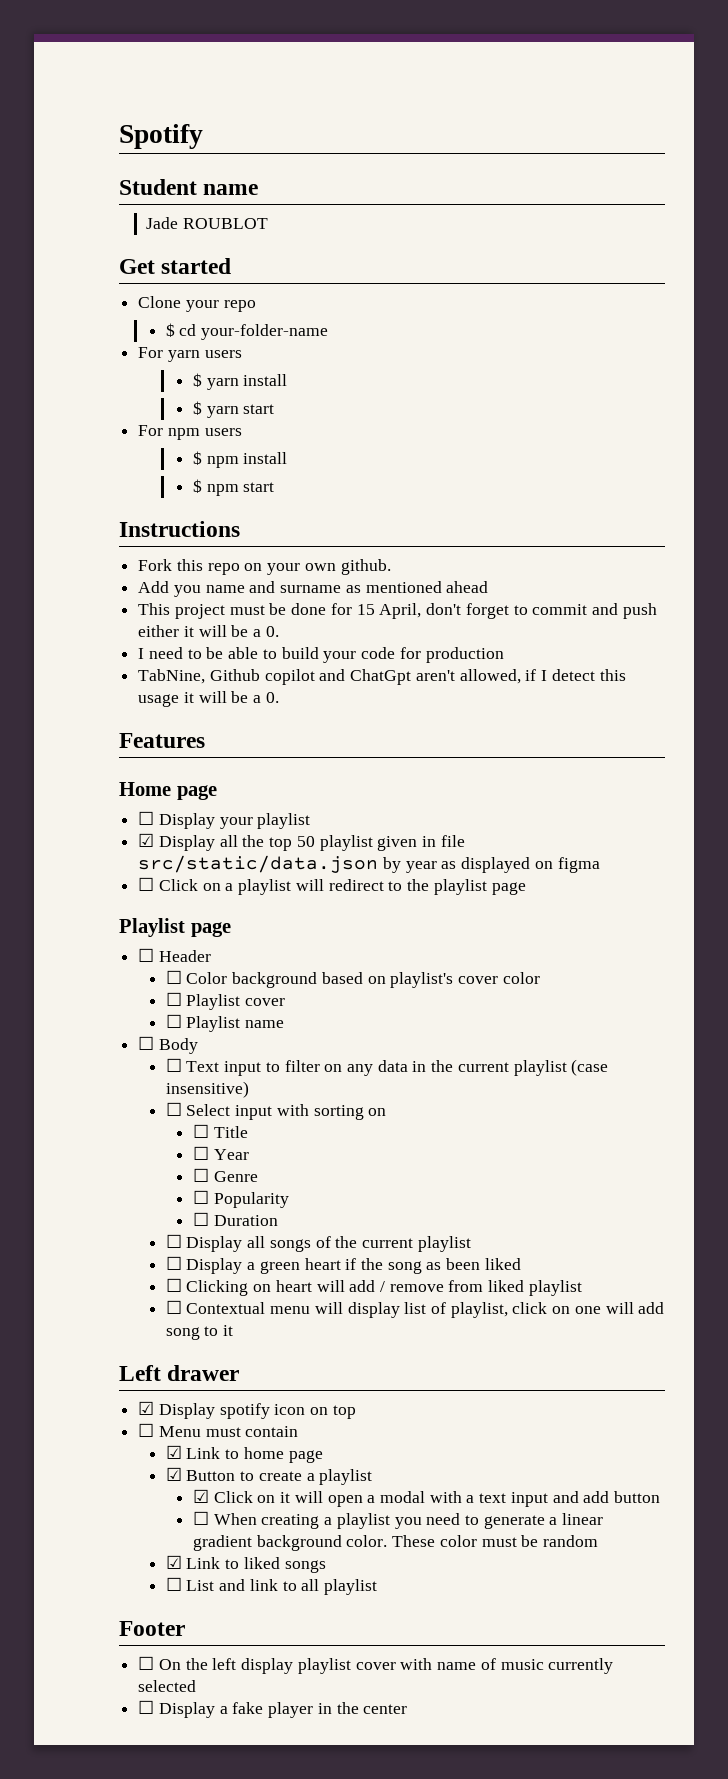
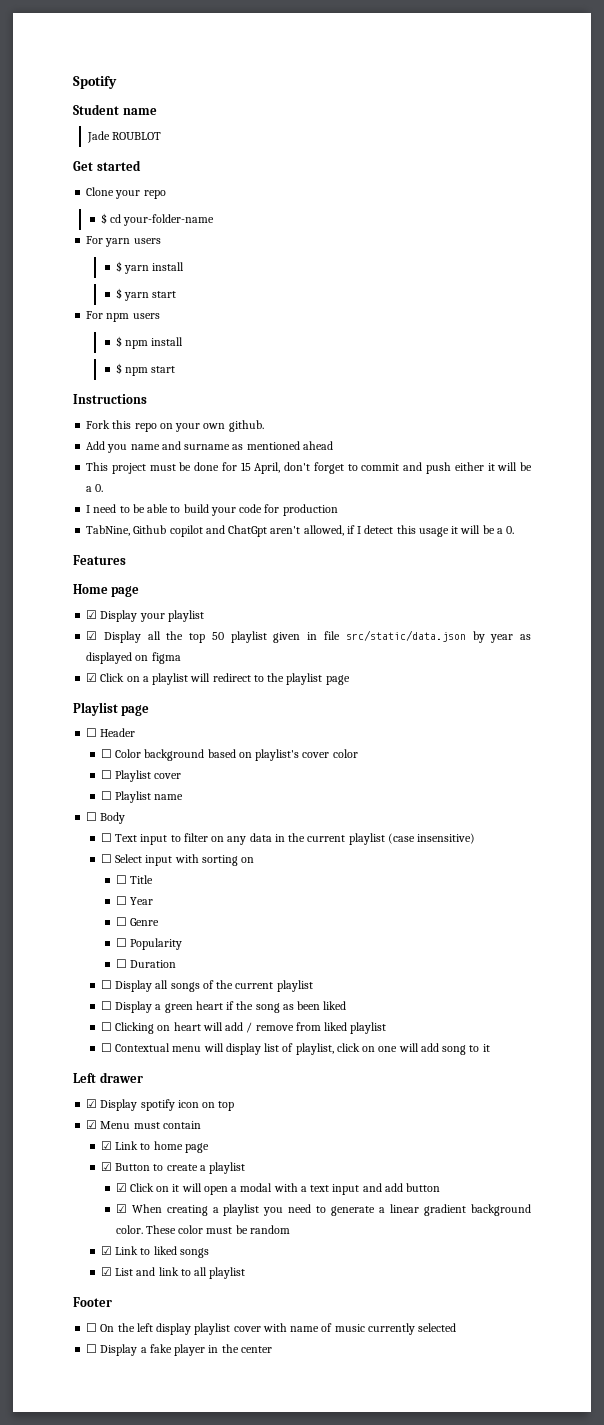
[138,811,155,825] ☐ -> [86,610,98,619] ☑
[138,877,155,891] ☐ -> [86,673,98,682] ☑
[138,1423,155,1437] ☐ -> [86,1120,98,1129] ☑
[192,1511,209,1525] ☐ -> [115,1204,127,1213] ☑
[165,1577,182,1591] ☐ -> [100,1267,112,1276] ☑

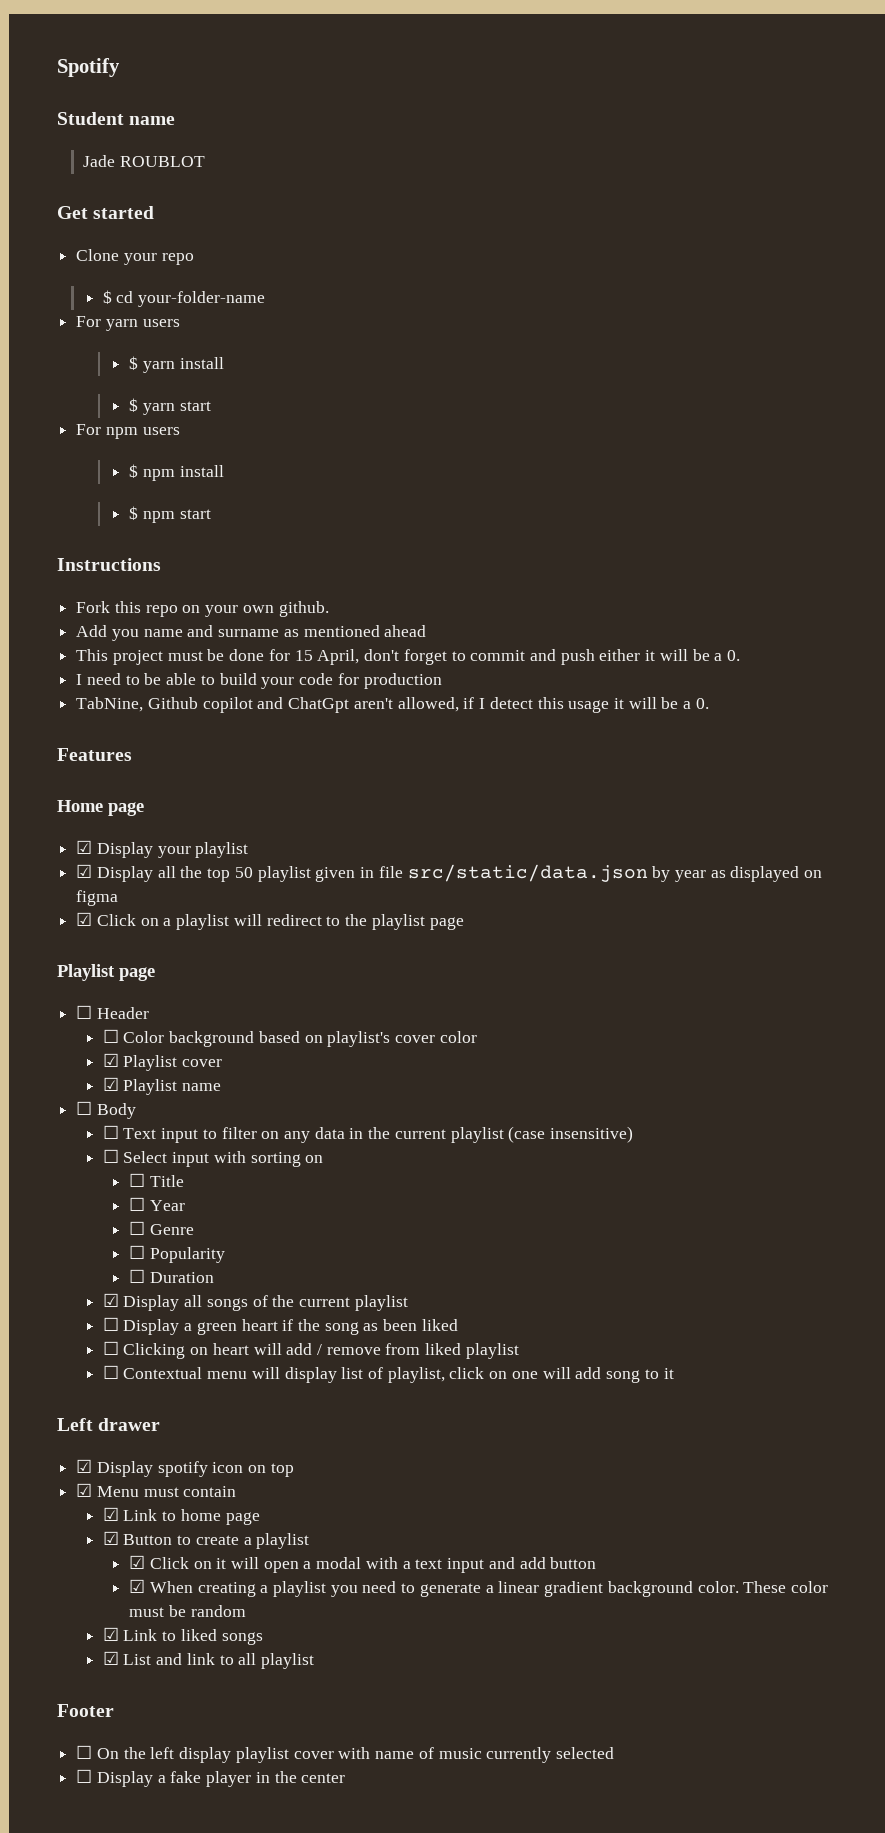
[100,770,112,779] ☐ -> [102,1053,119,1067] ☑
[100,791,112,800] ☐ -> [102,1077,119,1091] ☑
[100,980,112,989] ☐ -> [102,1293,119,1307] ☑

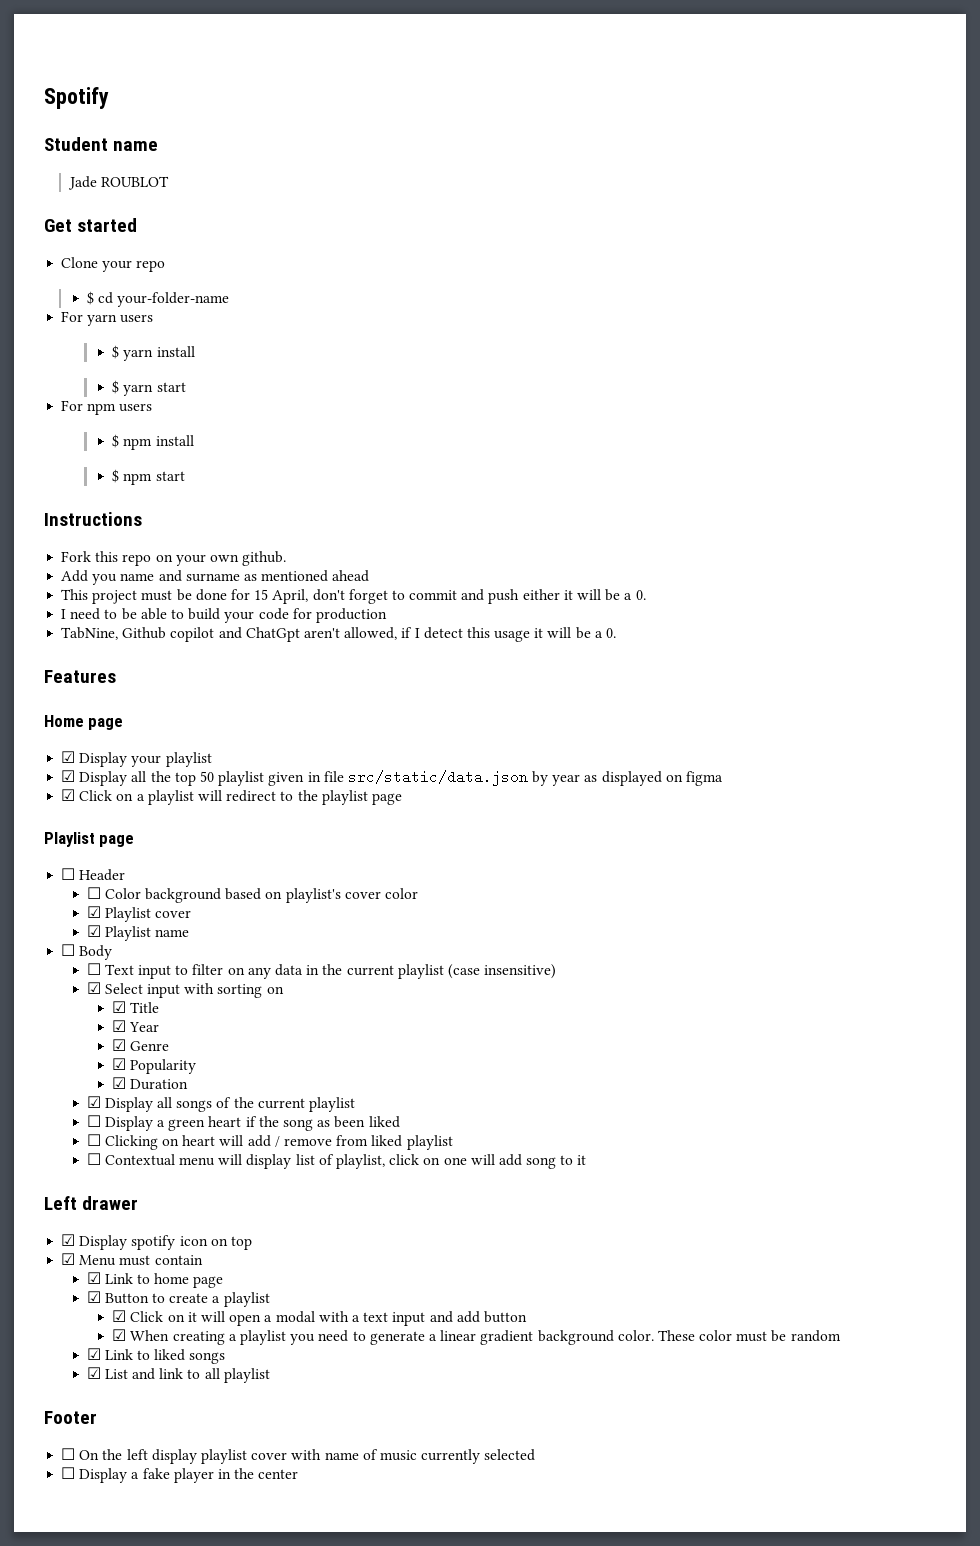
[102,1149,119,1163] ☐ -> [86,982,101,994] ☑
[129,1173,146,1187] ☐ -> [112,1001,127,1013] ☑
[129,1197,146,1211] ☐ -> [112,1020,127,1032] ☑
[129,1221,146,1235] ☐ -> [112,1039,127,1051] ☑
[129,1245,146,1259] ☐ -> [112,1058,127,1070] ☑
[129,1269,146,1283] ☐ -> [112,1077,127,1089] ☑

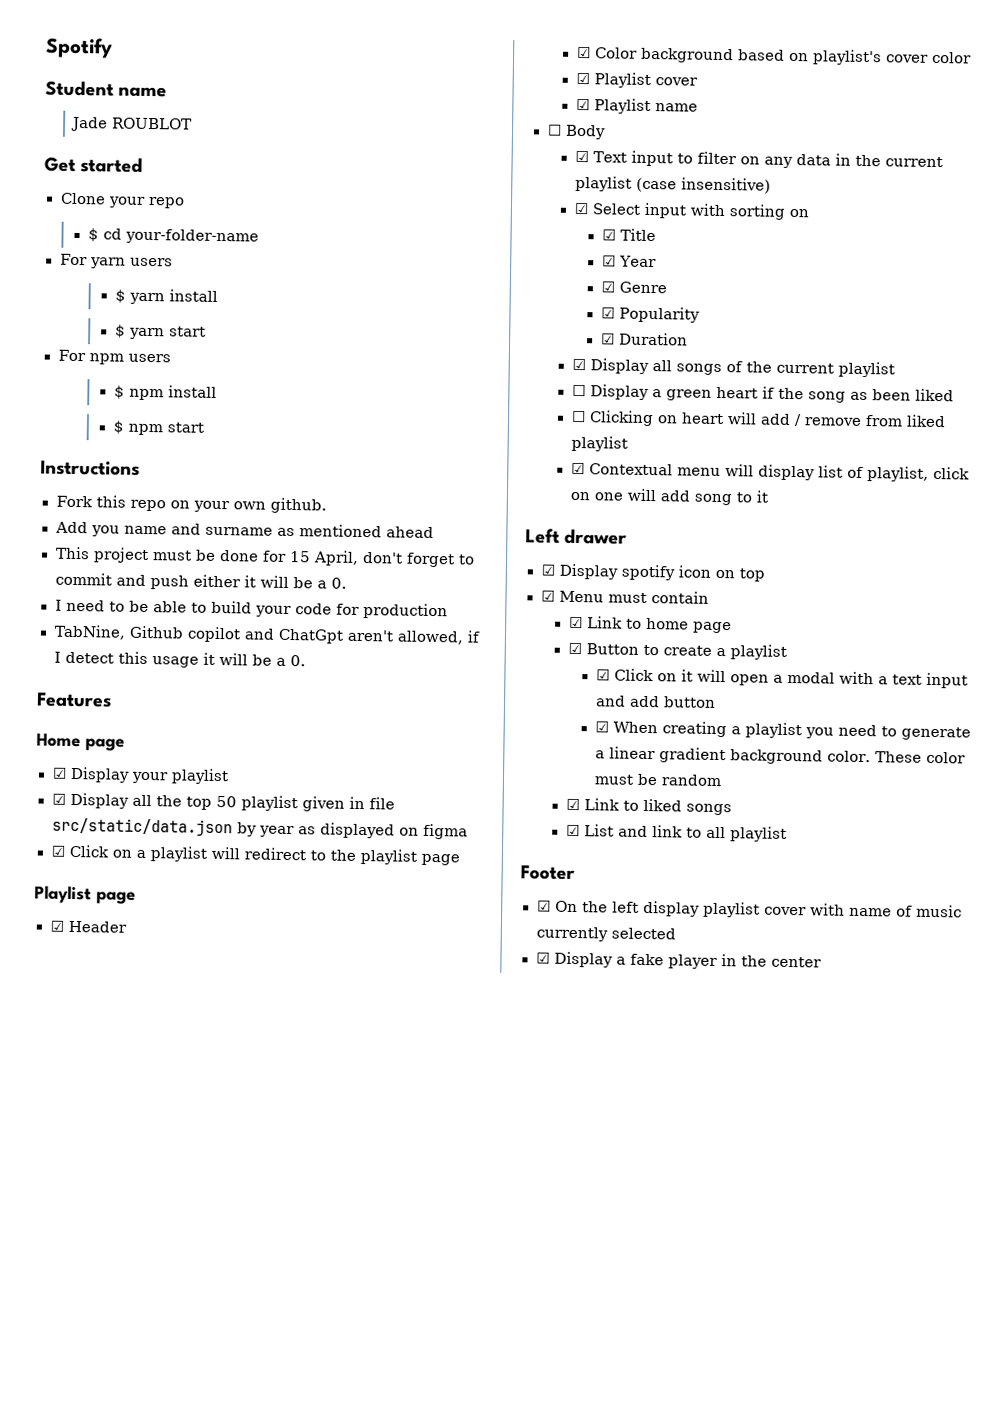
[61,868,76,880] ☐ -> [49,920,64,932] ☑
[86,887,101,899] ☐ -> [576,46,591,59] ☑
[86,963,101,975] ☐ -> [574,150,589,163] ☑
[86,1153,101,1165] ☐ -> [570,462,585,475] ☑
[61,1448,76,1460] ☐ -> [536,900,551,912] ☑
[61,1467,76,1479] ☐ -> [535,952,550,964] ☑

